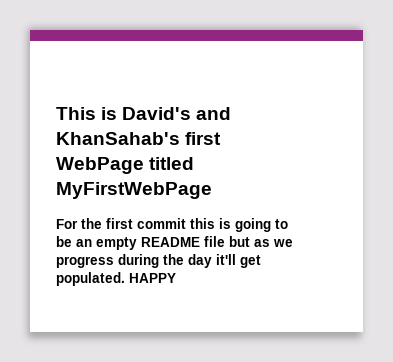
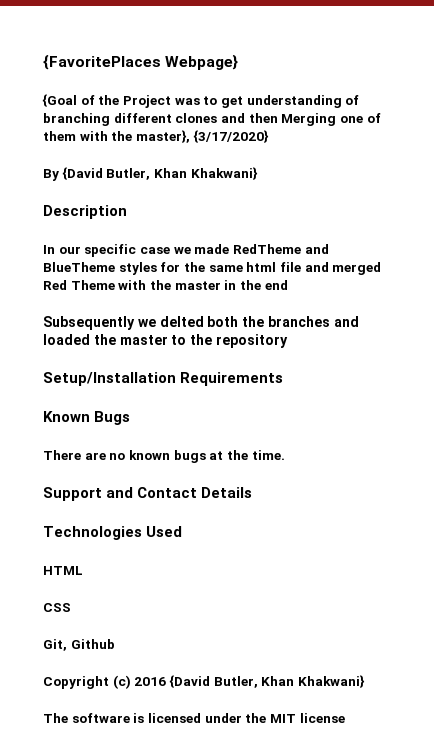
[56,107,232,120] [56,132,222,145] [56,157,195,174] [56,182,212,199] [56,218,288,232] [56,236,293,250] [56,254,261,268] [56,272,176,286] This is David's and KhanSahab's first WebPage titled MyFirstWebPage // For the first commit this is going to be an empty README file but as we progress during the day it'll get populated. HAPPY -> [43,54,239,70] [42,94,360,108] [43,113,381,126] [43,130,269,143] [43,167,258,181] [43,205,127,219] [43,244,329,257] [43,262,382,275] [43,280,288,290] [43,316,359,330] [43,334,288,348] [43,372,284,386] [43,411,131,425] [43,450,285,463] [43,487,253,501] [43,526,183,540] [43,566,83,575] [43,603,71,612] [43,639,115,651] [43,675,365,689] [43,713,345,723] {FavoritePlaces Webpage} // {Goal of the Project was to get understanding of branching different clones and then Merging one of them with the master}, {3/17/2020} // By {David Butler, Khan Khakwani} // Description // In our specific case we made RedTheme and BlueTheme styles for the same html file and merged Red Theme with the master in the end // Subsequently we delted both the branches and loaded the master to the repository // Setup/Installation Requirements // Known Bugs // There are no known bugs at the time. // Support and Contact Details // Technologies Used // HTML // CSS // Git, Github // Copyright (c) 2016 {David Butler, Khan Khakwani} // The software is licensed under the MIT license

